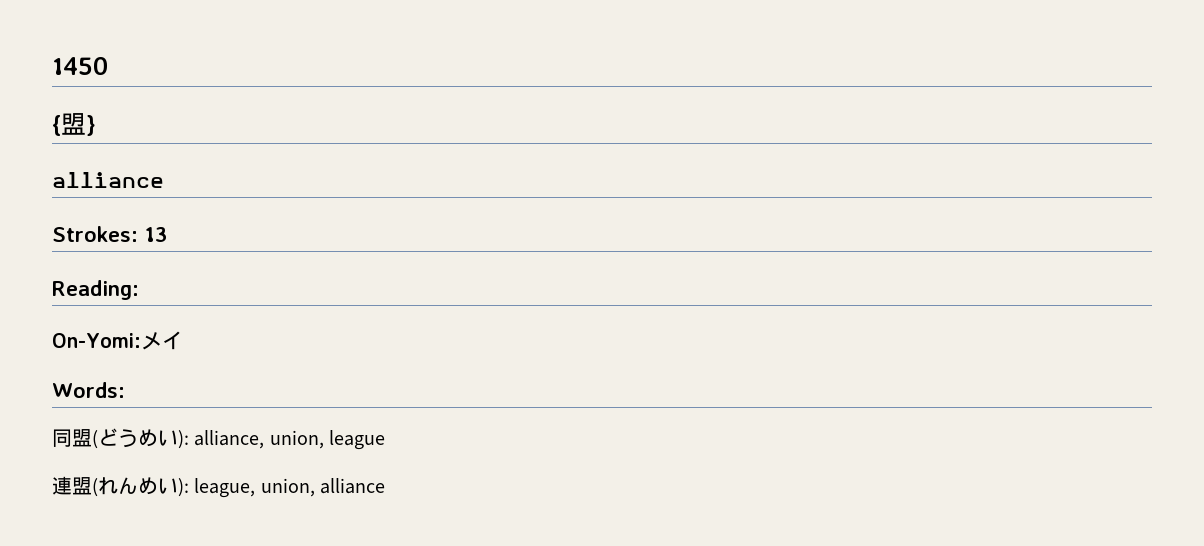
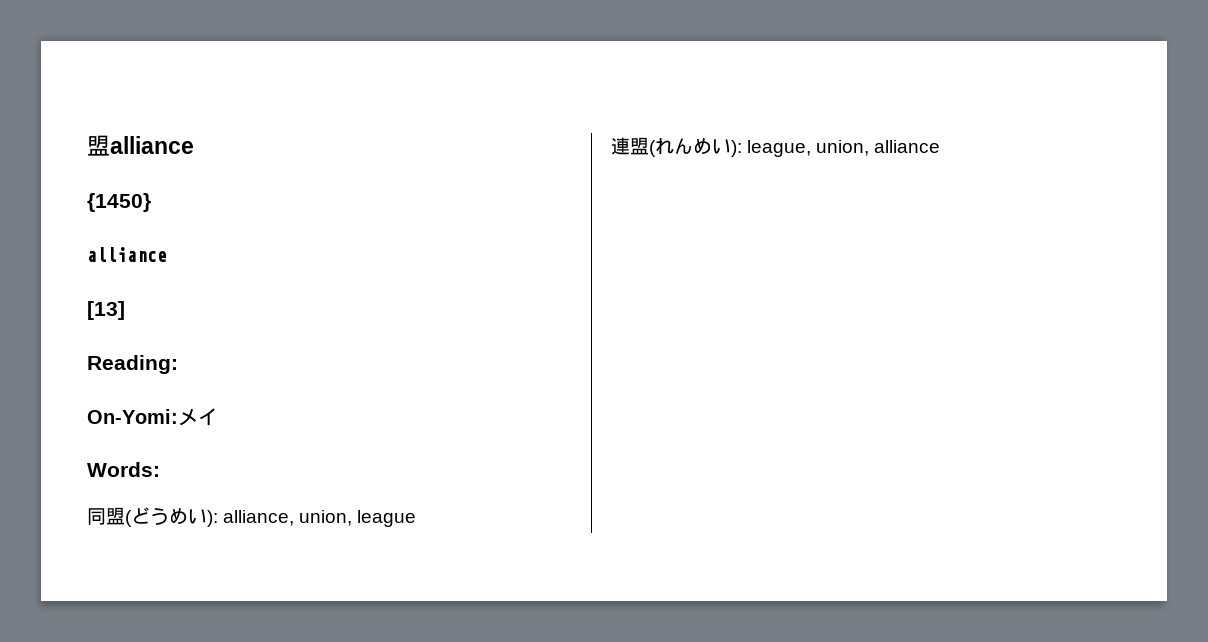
[52,57,109,75] [52,113,96,136] [52,172,164,188] [52,226,167,242] 1450 // {盟} // alliance // Strokes: 13 -> [87,135,194,156] [87,193,151,212] [87,247,167,262] [87,301,125,320] 盟alliance // {1450} // alliance // [13]

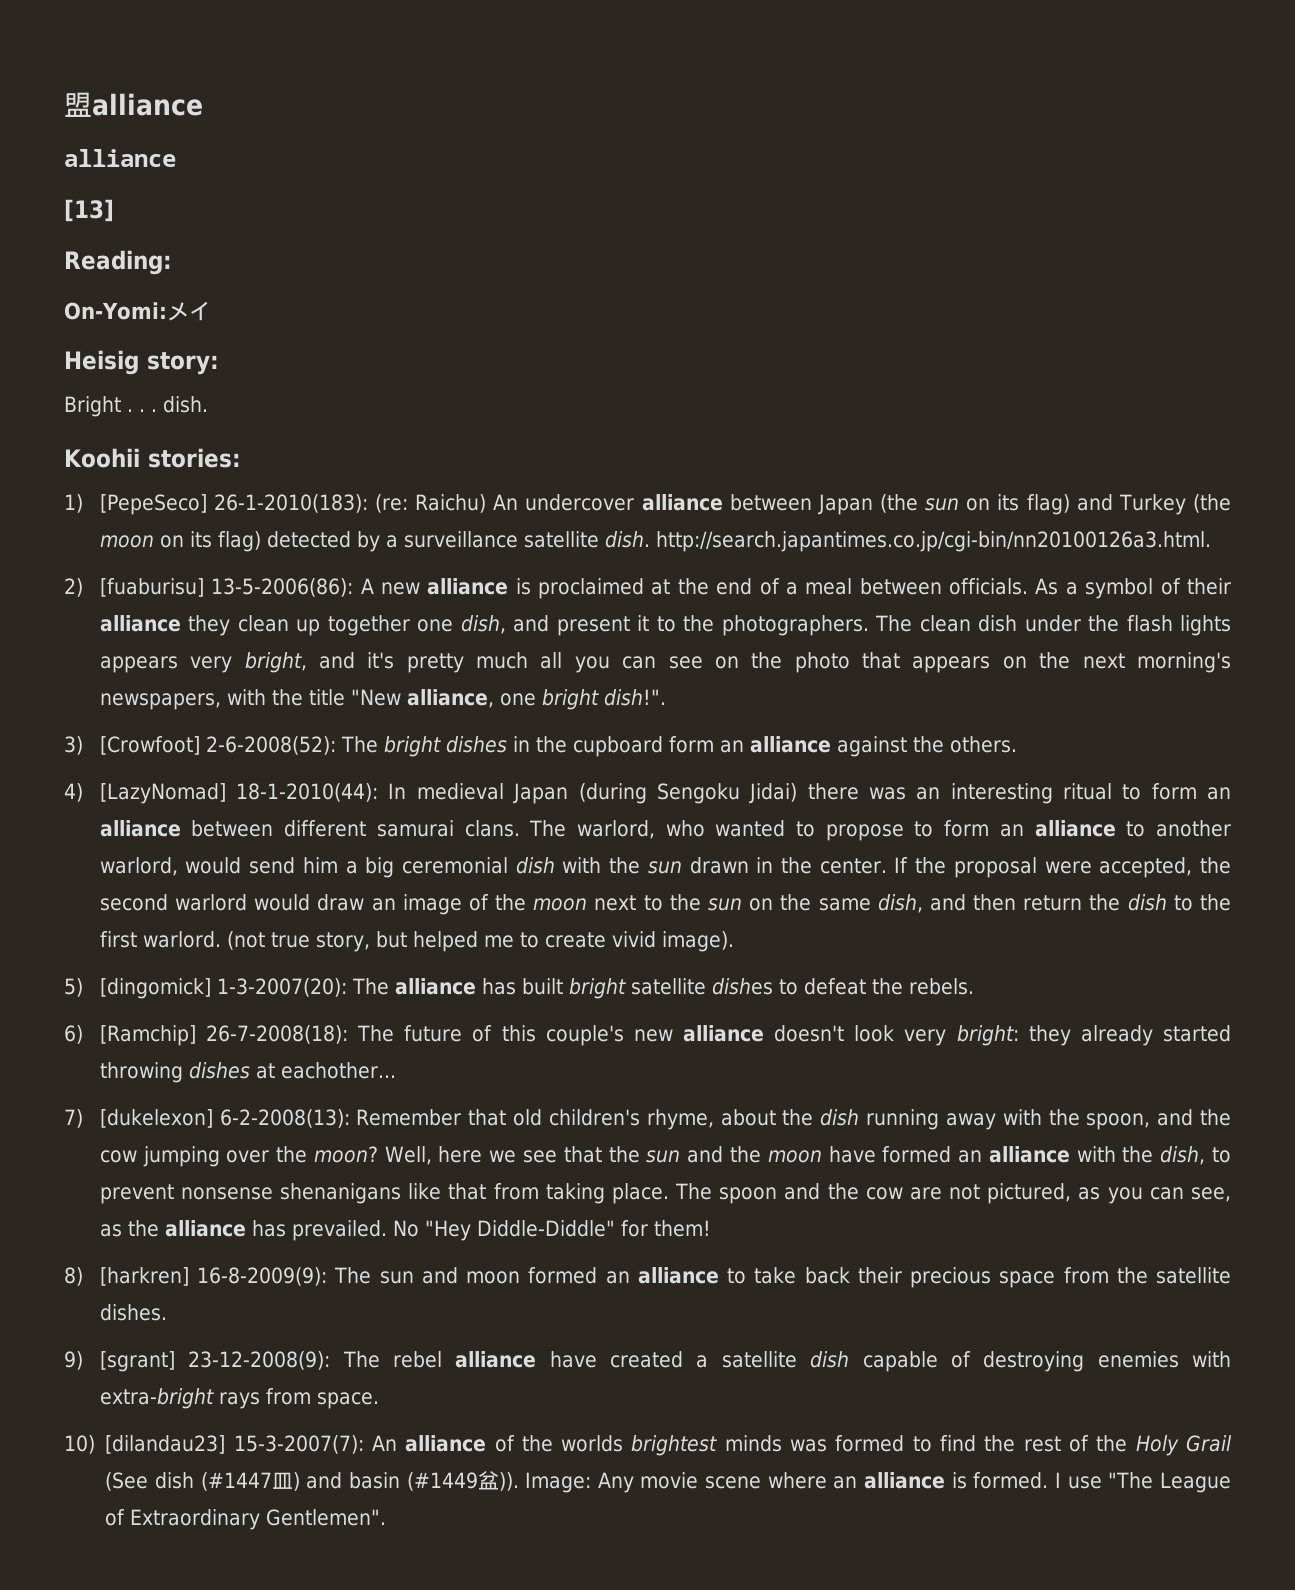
[87,193,151,212] // {1450} -> (203, 104) none
[87,462,160,477] [87,507,417,527] [611,137,941,157] Words: // 同盟(どうめい): alliance, union, league // 連盟(れんめい): league, union, alliance -> [64,350,219,375] [64,396,208,417] [64,448,241,468] [64,494,1232,515] [99,531,1211,552] [64,578,1231,599] [99,615,1231,636] [99,652,1231,673] [99,689,666,710] [64,736,1017,757] [64,783,1231,804] [99,820,1231,841] [99,857,1232,878] [99,894,1231,915] [99,931,734,952] [64,978,974,999] [64,1025,1232,1046] [99,1062,396,1083] [64,1109,1232,1130] [99,1146,1231,1167] [99,1183,1231,1204] [99,1220,711,1241] [64,1267,1232,1288] [99,1304,167,1321] [64,1351,1231,1372] [99,1388,379,1409] [64,1435,1232,1456] [105,1471,1232,1493] [105,1509,387,1530] Heisig story: // Bright . . . dish. // Koohii stories: // 1) [PepeSeco] 26-1-2010(183): (re: Raichu) An undercover alliance between Japan (the sun on its flag) and Turkey (the moon on its flag) detected by a surveillance satellite dish. http://search.japantimes.co.jp/cgi-bin/nn20100126a3.html. // 2) [fuaburisu] 13-5-2006(86): A new alliance is proclaimed at the end of a meal between officials. As a symbol of their alliance they clean up together one dish, and present it to the photographers. The clean dish under the flash lights appears very bright, and it's pretty much all you can see on the photo that appears on the next morning's newspapers, with the title "New alliance, one bright dish!". // 3) [Crowfoot] 2-6-2008(52): The bright dishes in the cupboard form an alliance against the others. // 4) [LazyNomad] 18-1-2010(44): In medieval Japan (during Sengoku Jidai) there was an interesting ritual to form an alliance between different samurai clans. The warlord, who wanted to propose to form an alliance to another warlord, would send him a big ceremonial dish with the sun drawn in the center. If the proposal were accepted, the second warlord would draw an image of the moon next to the sun on the same dish, and then return the dish to the first warlord. (not true story, but helped me to create vivid image). // 5) [dingomick] 1-3-2007(20): The alliance has built bright satellite dishes to defeat the rebels. // 6) [Ramchip] 26-7-2008(18): The future of this couple's new alliance doesn't look very bright: they already started throwing dishes at eachother... // 7) [dukelexon] 6-2-2008(13): Remember that old children's rhyme, about the dish running away with the spoon, and the cow jumping over the moon? Well, here we see that the sun and the moon have formed an alliance with the dish, to prevent nonsense shenanigans like that from taking place. The spoon and the cow are not pictured, as you can see, as the alliance has prevailed. No "Hey Diddle-Diddle" for them! // 8) [harkren] 16-8-2009(9): The sun and moon formed an alliance to take back their precious space from the satellite dishes. // 9) [sgrant] 23-12-2008(9): The rebel alliance have created a satellite dish capable of destroying enemies with extra-bright rays from space. // 10) [dilandau23] 15-3-2007(7): An alliance of the worlds brightest minds was formed to find the rest of the Holy Grail (See dish (#1447皿) and basin (#1449盆)). Image: Any movie scene where an alliance is formed. I use "The League of Extraordinary Gentlemen".

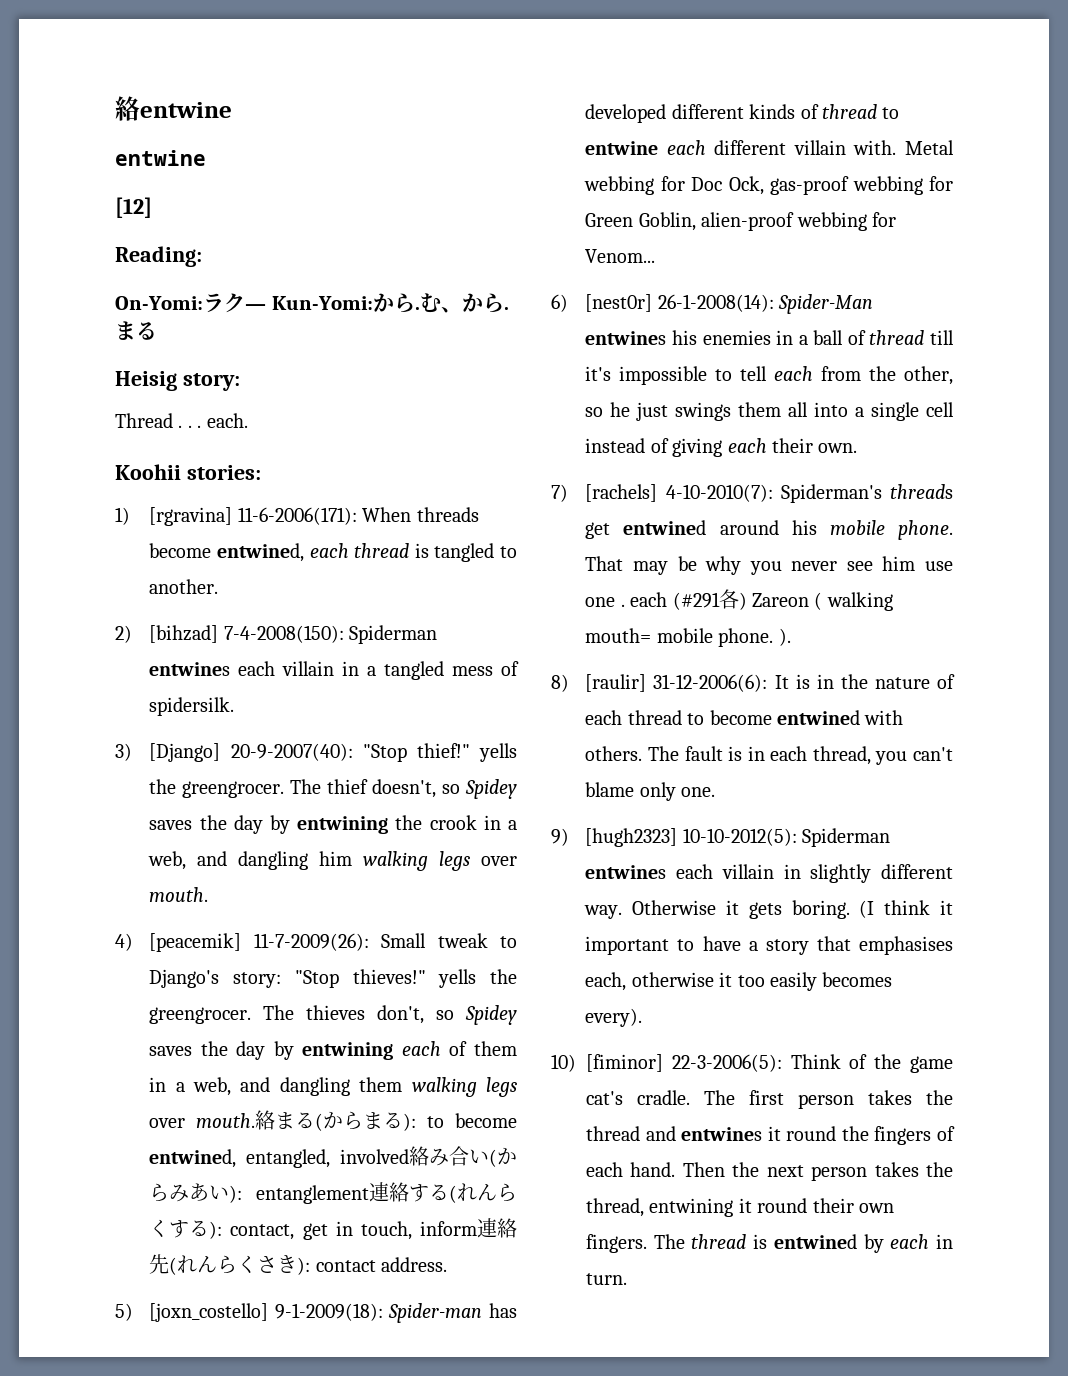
[64,92,203,117] [64,149,176,167] [64,199,114,222] 盟alliance // alliance // [13] -> [115,96,232,121] [115,150,206,166] [115,197,152,218] 絡entwine // entwine // [12]
[166,301,211,321] メイ -> [203,293,509,313] [115,321,157,340] ラク— Kun-Yomi:から.む、から.まる
[64,396,121,417] Bright -> [115,413,173,428] Thread
[163,396,208,413] dish. -> [206,413,248,428] each.
[99,494,1232,515] [99,531,1211,552] [64,578,1231,599] [99,615,1231,636] [99,652,1231,673] [99,689,666,710] [64,736,1017,757] [64,783,1231,804] [99,820,1231,841] [99,857,1232,878] [99,894,1231,915] [99,931,734,952] [64,978,974,999] [64,1025,1232,1046] [99,1062,396,1083] [64,1109,1232,1130] [99,1146,1231,1167] [99,1183,1231,1204] [99,1220,711,1241] [64,1267,1232,1288] [99,1304,167,1321] [64,1351,1231,1372] [99,1388,379,1409] [64,1435,1232,1456] [105,1471,1232,1493] [105,1509,387,1530] [PepeSeco] 26-1-2010(183): (re: Raichu) An undercover alliance between Japan (the sun on its flag) and Turkey (the moon on its flag) detected by a surveillance satellite dish. http://search.japantimes.co.jp/cgi-bin/nn20100126a3.html. // 2) [fuaburisu] 13-5-2006(86): A new alliance is proclaimed at the end of a meal between officials. As a symbol of their alliance they clean up together one dish, and present it to the photographers. The clean dish under the flash lights appears very bright, and it's pretty much all you can see on the photo that appears on the next morning's newspapers, with the title "New alliance, one bright dish!". // 3) [Crowfoot] 2-6-2008(52): The bright dishes in the cupboard form an alliance against the others. // 4) [LazyNomad] 18-1-2010(44): In medieval Japan (during Sengoku Jidai) there was an interesting ritual to form an alliance between different samurai clans. The warlord, who wanted to propose to form an alliance to another warlord, would send him a big ceremonial dish with the sun drawn in the center. If the proposal were accepted, the second warlord would draw an image of the moon next to the sun on the same dish, and then return the dish to the first warlord. (not true story, but helped me to create vivid image). // 5) [dingomick] 1-3-2007(20): The alliance has built bright satellite dishes to defeat the rebels. // 6) [Ramchip] 26-7-2008(18): The future of this couple's new alliance doesn't look very bright: they already started throwing dishes at eachother... // 7) [dukelexon] 6-2-2008(13): Remember that old children's rhyme, about the dish running away with the spoon, and the cow jumping over the moon? Well, here we see that the sun and the moon have formed an alliance with the dish, to prevent nonsense shenanigans like that from taking place. The spoon and the cow are not pictured, as you can see, as the alliance has prevailed. No "Hey Diddle-Diddle" for them! // 8) [harkren] 16-8-2009(9): The sun and moon formed an alliance to take back their precious space from the satellite dishes. // 9) [sgrant] 23-12-2008(9): The rebel alliance have created a satellite dish capable of destroying enemies with extra-bright rays from space. // 10) [dilandau23] 15-3-2007(7): An alliance of the worlds brightest minds was formed to find the rest of the Holy Grail (See dish (#1447皿) and basin (#1449盆)). Image: Any movie scene where an alliance is formed. I use "The League of Extraordinary Gentlemen". -> [149,507,479,526] [149,543,517,562] [149,579,219,594] [115,625,438,644] [149,661,519,680] [149,697,235,716] [115,743,517,762] [149,779,518,799] [149,815,518,834] [148,851,517,871] [149,887,209,902] [115,933,517,952] [149,969,517,988] [149,1005,517,1025] [149,1041,517,1060] [149,1077,517,1097] [149,1110,517,1131] [149,1146,517,1168] [149,1182,517,1204] [149,1218,517,1240] [149,1254,448,1275] [115,1303,517,1323] [585,104,900,123] [585,140,954,155] [584,176,953,195] [585,212,896,231] [585,249,656,263] [551,294,874,314] [585,330,955,345] [585,366,953,385] [585,402,955,421] [585,438,858,457] [551,484,953,503] [585,520,953,540] [585,556,953,575] [585,589,893,611] [585,628,791,647] [551,674,955,692] [585,710,904,725] [585,746,953,765] [585,782,716,801] [551,828,891,847] [585,864,953,883] [584,900,953,919] [585,936,953,955] [585,972,893,991] [585,1008,643,1027] [551,1054,953,1073] [586,1090,953,1109] [586,1126,955,1145] [586,1162,953,1181] [586,1198,894,1217] [586,1234,953,1253] [586,1273,627,1285] [rgravina] 11-6-2006(171): When threads become entwined, each thread is tangled to another. // 2) [bihzad] 7-4-2008(150): Spiderman entwines each villain in a tangled mess of spidersilk. // 3) [Django] 20-9-2007(40): "Stop thief!" yells the greengrocer. The thief doesn't, so Spidey saves the day by entwining the crook in a web, and dangling him walking legs over mouth. // 4) [peacemik] 11-7-2009(26): Small tweak to Django's story: "Stop thieves!" yells the greengrocer. The thieves don't, so Spidey saves the day by entwining each of them in a web, and dangling them walking legs over mouth.絡まる(からまる): to become entwined, entangled, involved絡み合い(からみあい): entanglement連絡する(れんらくする): contact, get in touch, inform連絡先(れんらくさき): contact address. // 5) [joxn_costello] 9-1-2009(18): Spider-man has developed different kinds of thread to entwine each different villain with. Metal webbing for Doc Ock, gas-proof webbing for Green Goblin, alien-proof webbing for Venom... // 6) [nest0r] 26-1-2008(14): Spider-Man entwines his enemies in a ball of thread till it's impossible to tell each from the other, so he just swings them all into a single cell instead of giving each their own. // 7) [rachels] 4-10-2010(7): Spiderman's threads get entwined around his mobile phone. That may be why you never see him use one . each (#291各) Zareon ( walking mouth= mobile phone. ). // 8) [raulir] 31-12-2006(6): It is in the nature of each thread to become entwined with others. The fault is in each thread, you can't blame only one. // 9) [hugh2323] 10-10-2012(5): Spiderman entwines each villain in slightly different way. Otherwise it gets boring. (I think it important to have a story that emphasises each, otherwise it too easily becomes every). // 10) [fiminor] 22-3-2006(5): Think of the game cat's cradle. The first person takes the thread and entwines it round the fingers of each hand. Then the next person takes the thread, entwining it round their own fingers. The thread is entwined by each in turn.

